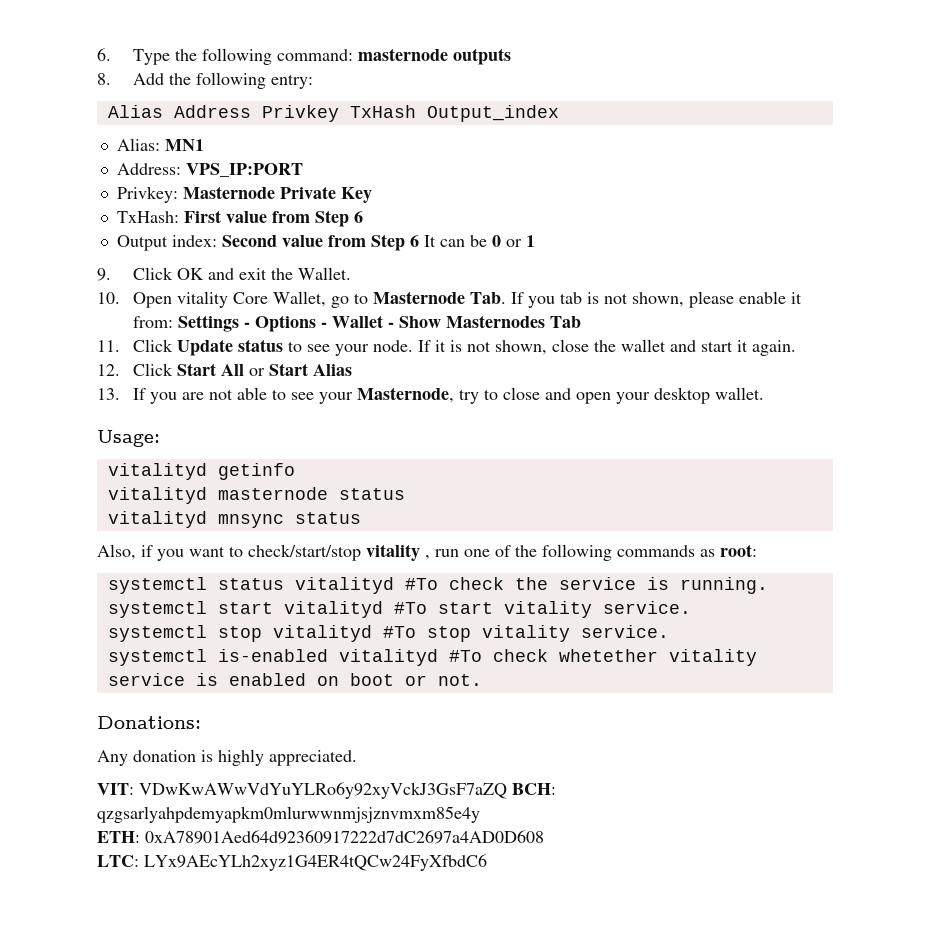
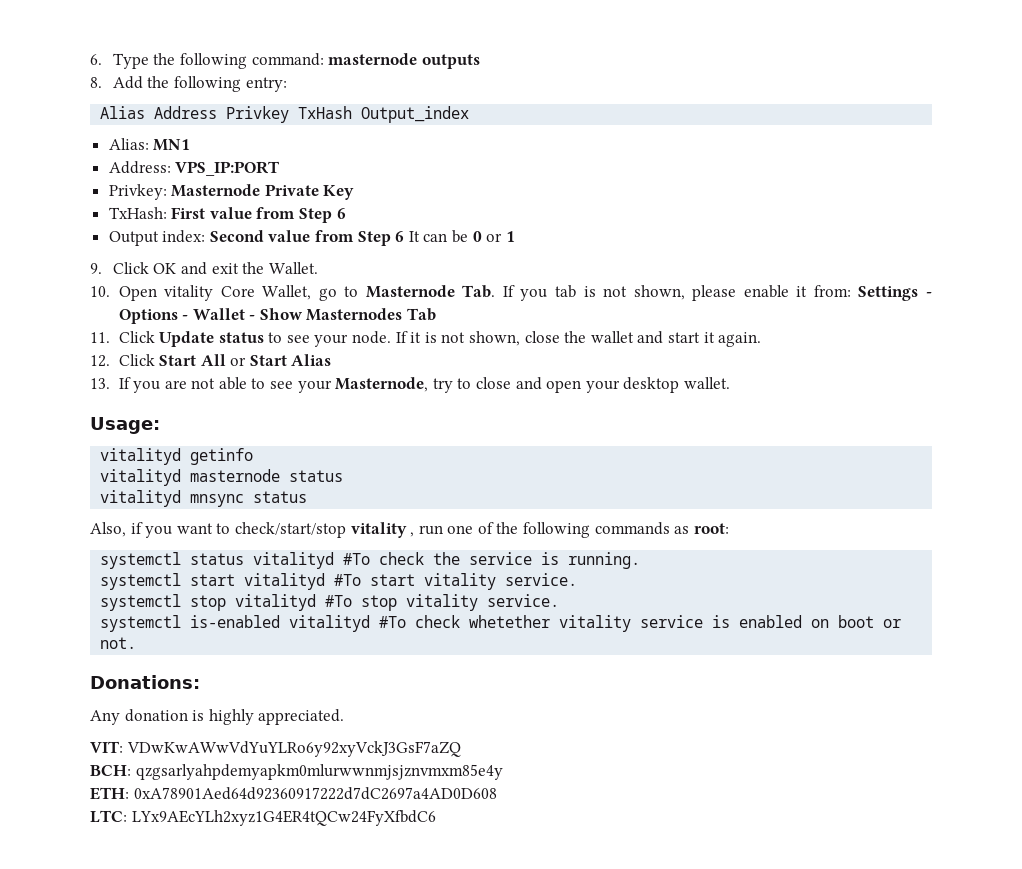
(507, 790) none -> (461, 749) //

